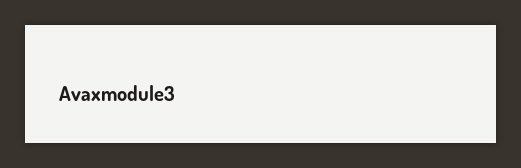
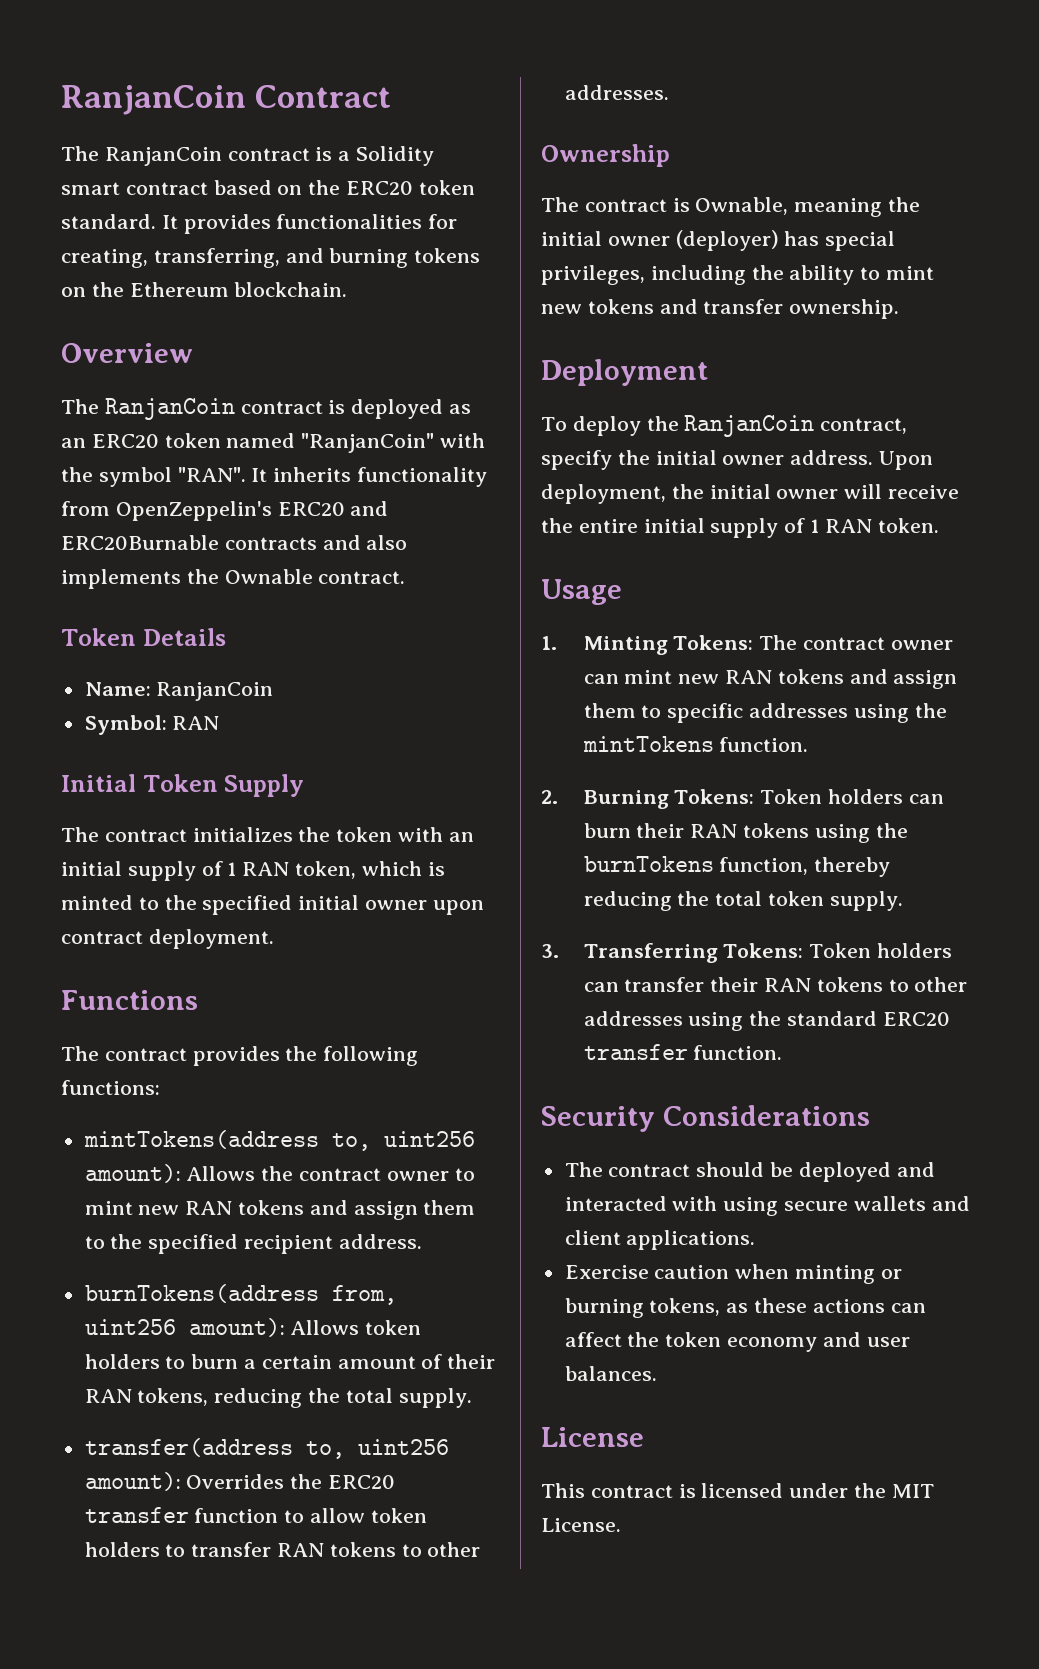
[59,85,175,101] Avaxmodule3 -> [61,85,392,115] [61,146,435,166] [61,180,475,195] [61,214,458,234] [61,248,481,268] [61,282,348,297] [61,343,193,363] [61,398,472,420] [61,433,486,453] [61,467,488,487] [61,501,389,521] [61,535,408,550] [61,569,406,589] [61,628,226,646] [84,682,274,701] [84,715,220,735] [61,774,305,797] [61,827,474,842] [61,861,445,881] [61,895,484,915] [61,929,274,949] [61,990,198,1010] [61,1046,419,1066] [61,1080,160,1095] [83,1130,475,1151] [84,1164,475,1183] [84,1200,476,1220] [84,1234,422,1254] [84,1284,397,1305] [84,1318,422,1337] [84,1354,496,1369] [84,1388,472,1408] [84,1438,449,1459] [84,1472,396,1491] [84,1507,427,1523] [84,1542,481,1557] [564,85,669,100] [541,144,670,167] [541,197,921,217] [541,230,896,251] [541,265,935,285] [541,299,900,319] [541,359,708,386] [541,415,908,437] [541,450,934,470] [541,484,960,504] [541,518,939,538] [541,579,622,605] [541,635,953,655] [583,669,958,689] [583,703,947,723] [582,736,809,752] [541,789,944,809] [583,823,908,843] [583,856,891,877] [583,891,903,911] [541,943,952,963] [583,977,968,992] [583,1011,950,1031] [583,1044,783,1060] [541,1105,870,1132] [564,1162,935,1182] [564,1196,970,1216] [564,1230,756,1250] [564,1264,902,1284] [564,1298,926,1318] [564,1332,910,1352] [564,1366,657,1381] [541,1427,644,1447] [541,1483,934,1498] [541,1518,621,1532] RanjanCoin Contract // The RanjanCoin contract is a Solidity smart contract based on the ERC20 token standard. It provides functionalities for creating, transferring, and burning tokens on the Ethereum blockchain. // Overview // The RanjanCoin contract is deployed as an ERC20 token named "RanjanCoin" with the symbol "RAN". It inherits functionality from OpenZeppelin's ERC20 and ERC20Burnable contracts and also implements the Ownable contract. // Token Details // Name: RanjanCoin // Symbol: RAN // Initial Token Supply // The contract initializes the token with an initial supply of 1 RAN token, which is minted to the specified initial owner upon contract deployment. // Functions // The contract provides the following functions: // mintTokens(address to, uint256 amount): Allows the contract owner to mint new RAN tokens and assign them to the specified recipient address. // burnTokens(address from, uint256 amount): Allows token holders to burn a certain amount of their RAN tokens, reducing the total supply. // transfer(address to, uint256 amount): Overrides the ERC20 transfer function to allow token holders to transfer RAN tokens to other addresses. // Ownership // The contract is Ownable, meaning the initial owner (deployer) has special privileges, including the ability to mint new tokens and transfer ownership. // Deployment // To deploy the RanjanCoin contract, specify the initial owner address. Upon deployment, the initial owner will receive the entire initial supply of 1 RAN token. // Usage // 1. Minting Tokens: The contract owner can mint new RAN tokens and assign them to specific addresses using the mintTokens function. // 2. Burning Tokens: Token holders can burn their RAN tokens using the burnTokens function, thereby reducing the total token supply. // 3. Transferring Tokens: Token holders can transfer their RAN tokens to other addresses using the standard ERC20 transfer function. // Security Considerations // The contract should be deployed and interacted with using secure wallets and client applications. // Exercise caution when minting or burning tokens, as these actions can affect the token economy and user balances. // License // This contract is licensed under the MIT License.

